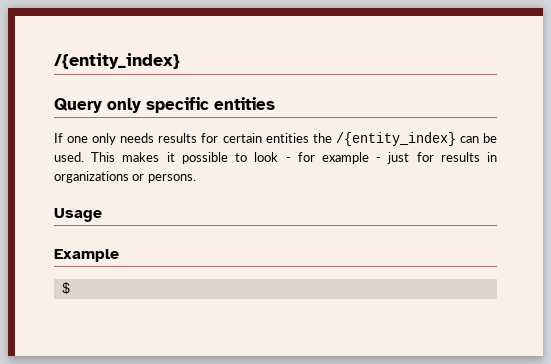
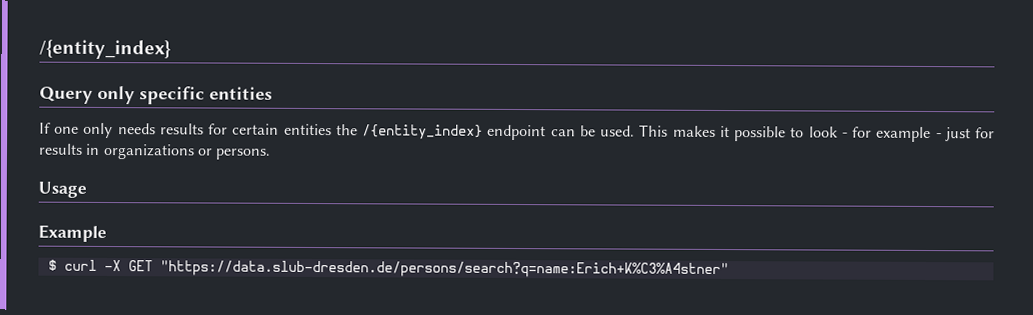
(456, 139) none -> [487,124,547,141] endpoint
(70, 288) none -> [63,259,729,279] curl -X GET "https://data.slub-dresden.de/persons/search?q=name:Erich+K%C3%A4stner"

